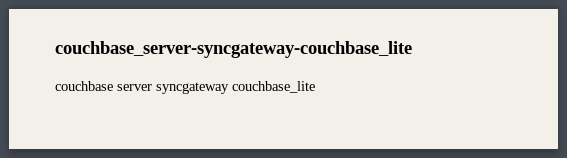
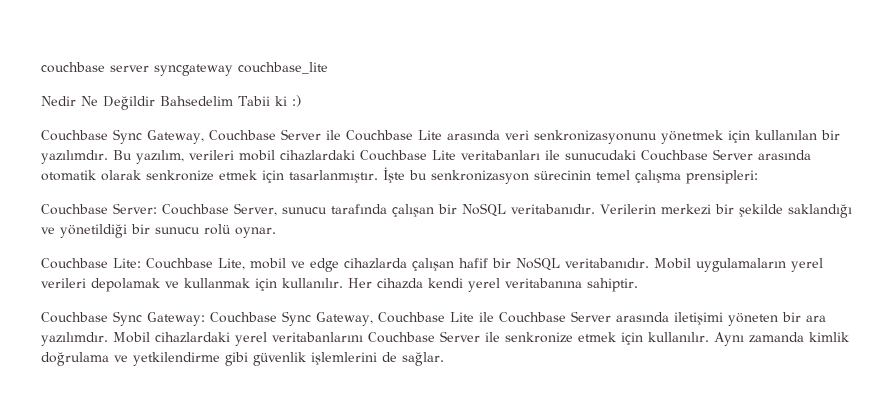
[55,41,412,58] couchbase_server-syncgateway-couchbase_lite // -> (41, 67) none
(315, 87) none -> [41,95,301,110] [41,129,840,144] [41,149,811,164] [41,167,758,184] [41,203,852,218] [41,224,276,238] [41,257,823,272] [41,278,638,292] [41,311,826,326] [41,331,849,346] [41,352,444,366] // Nedir Ne Değildir Bahsedelim Tabii ki :) // Couchbase Sync Gateway, Couchbase Server ile Couchbase Lite arasında veri senkronizasyonunu yönetmek için kullanılan bir yazılımdır. Bu yazılım, verileri mobil cihazlardaki Couchbase Lite veritabanları ile sunucudaki Couchbase Server arasında otomatik olarak senkronize etmek için tasarlanmıştır. İşte bu senkronizasyon sürecinin temel çalışma prensipleri: // Couchbase Server: Couchbase Server, sunucu tarafında çalışan bir NoSQL veritabanıdır. Verilerin merkezi bir şekilde saklandığı ve yönetildiği bir sunucu rolü oynar. // Couchbase Lite: Couchbase Lite, mobil ve edge cihazlarda çalışan hafif bir NoSQL veritabanıdır. Mobil uygulamaların yerel verileri depolamak ve kullanmak için kullanılır. Her cihazda kendi yerel veritabanına sahiptir. // Couchbase Sync Gateway: Couchbase Sync Gateway, Couchbase Lite ile Couchbase Server arasında iletişimi yöneten bir ara yazılımdır. Mobil cihazlardaki yerel veritabanlarını Couchbase Server ile senkronize etmek için kullanılır. Aynı zamanda kimlik doğrulama ve yetkilendirme gibi güvenlik işlemlerini de sağlar.

